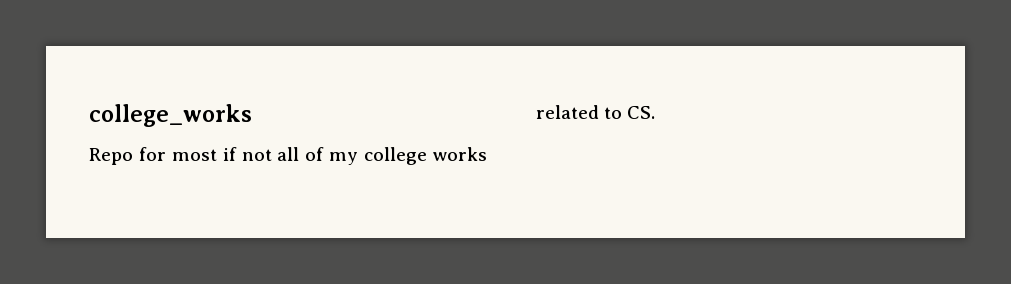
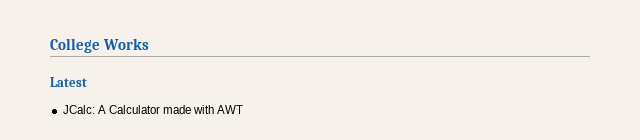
[89,104,252,127] [89,147,487,165] [536,105,656,119] college_works // Repo for most if not all of my college works related to CS. -> [50,38,149,53] [50,77,87,87] [62,105,244,114] College Works // Latest // JCalc: A Calculator made with AWT

